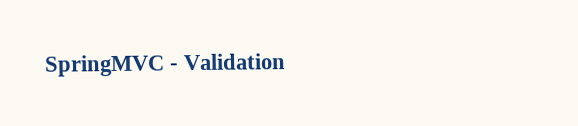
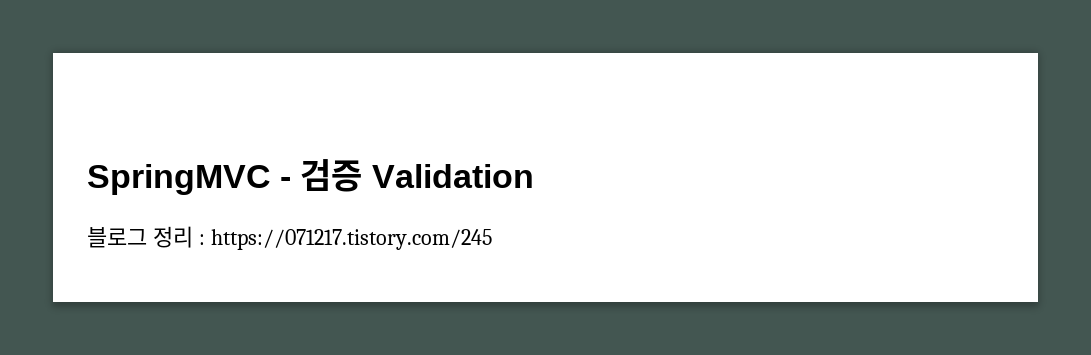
(180, 67) none -> [300,159,363,192] 검증
(287, 62) none -> [87,226,492,250] // 블로그 정리 : https://071217.tistory.com/245

